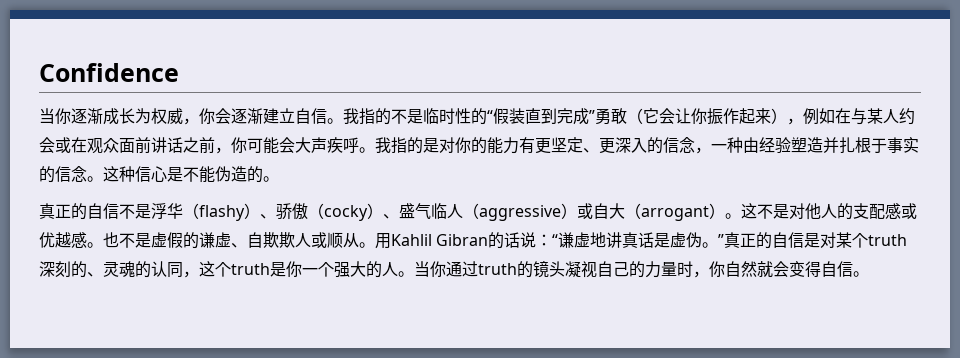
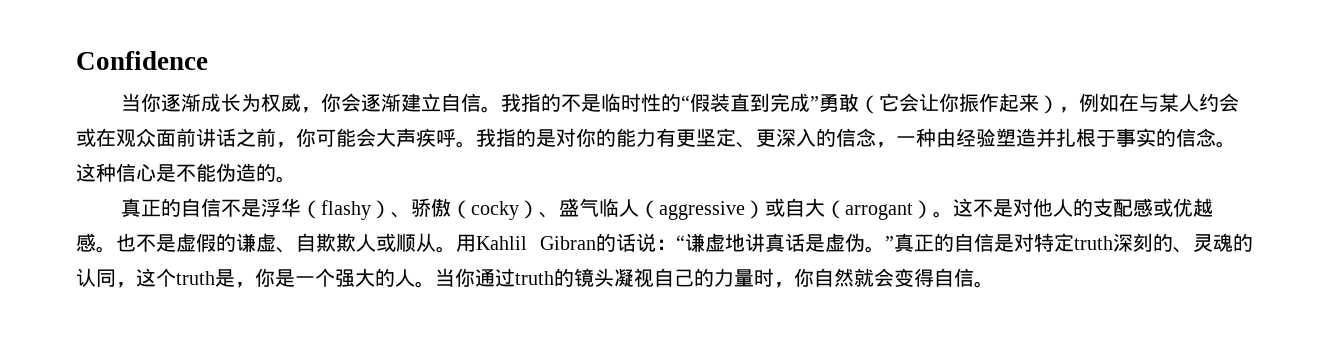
[836,232,869,248] 某个 -> [1034,233,1074,252] 特定
[286,261,302,277] 你 -> [235,268,295,288] ，你是

